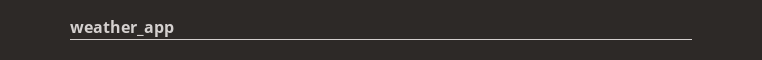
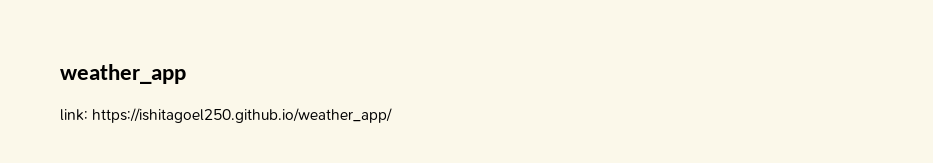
(174, 28) none -> [60,108,393,123] // link: https://ishitagoel250.github.io/weather_app/

